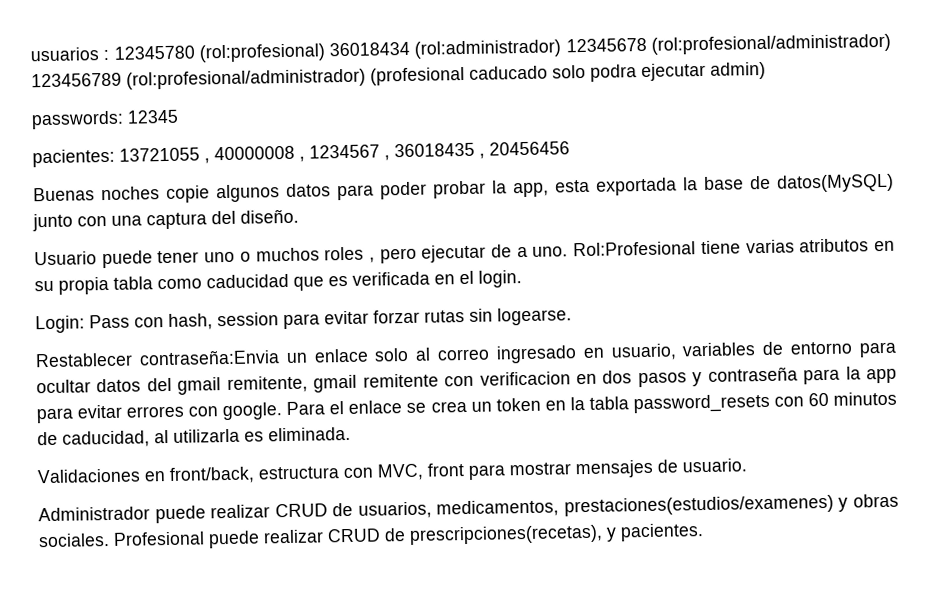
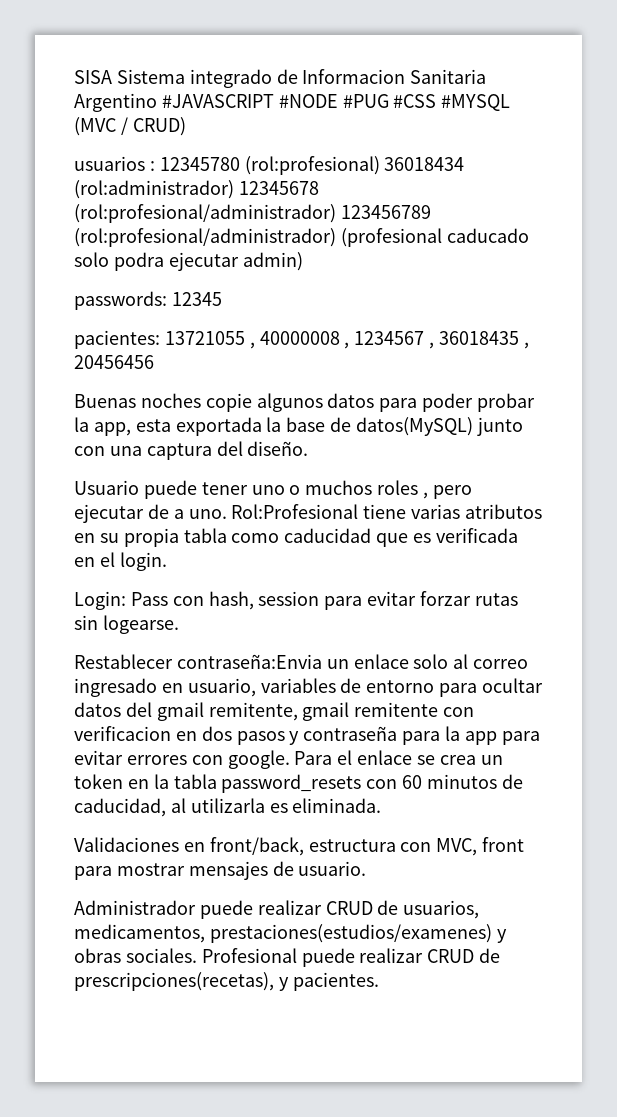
(30, 54) none -> [74,69,487,88] [74,93,511,112] [74,117,186,136] SISA Sistema integrado de Informacion Sanitaria Argentino #JAVASCRIPT #NODE #PUG #CSS #MYSQL (MVC / CRUD) //

